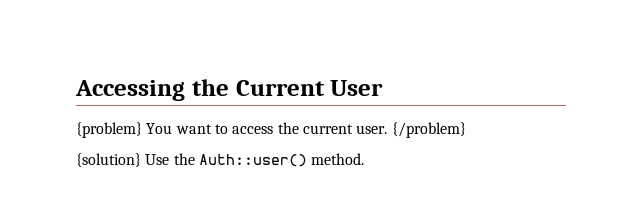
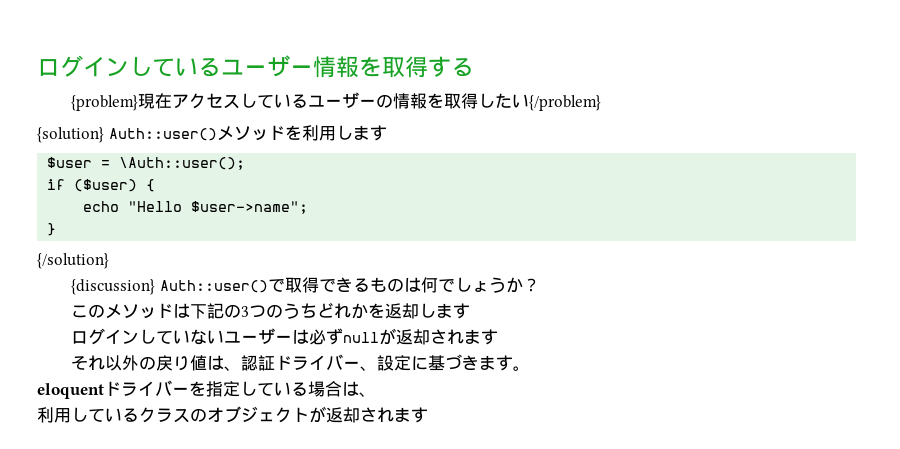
[75,79,384,101] [76,122,466,138] [76,153,365,167] Accessing the Current User // {problem} You want to access the current user. {/problem} // {solution} Use the Auth::user() method. -> [37,55,474,78] [71,92,602,111] [37,125,387,143] [47,157,246,170] [47,179,156,192] [83,201,309,214] [47,223,57,236] [37,253,109,269] [71,277,541,295] [71,302,471,319] [71,328,499,345] [71,354,531,371] [37,380,376,399] [37,406,428,423] ログインしているユーザー情報を取得する // {problem}現在アクセスしているユーザーの情報を取得したい{/problem} // {solution} Auth::user()メソッドを利用します // $user = \Auth::user(); // if ($user) { // echo "Hello $user->name"; // } // {/solution} // {discussion} Auth::user()で取得できるものは何でしょうか？ // このメソッドは下記の3つのうちどれかを返却します // ログインしていないユーザーは必ずnullが返却されます // それ以外の戻り値は、認証ドライバー、設定に基づきます。 // eloquentドライバーを指定している場合は、 // 利用しているクラスのオブジェクトが返却されます

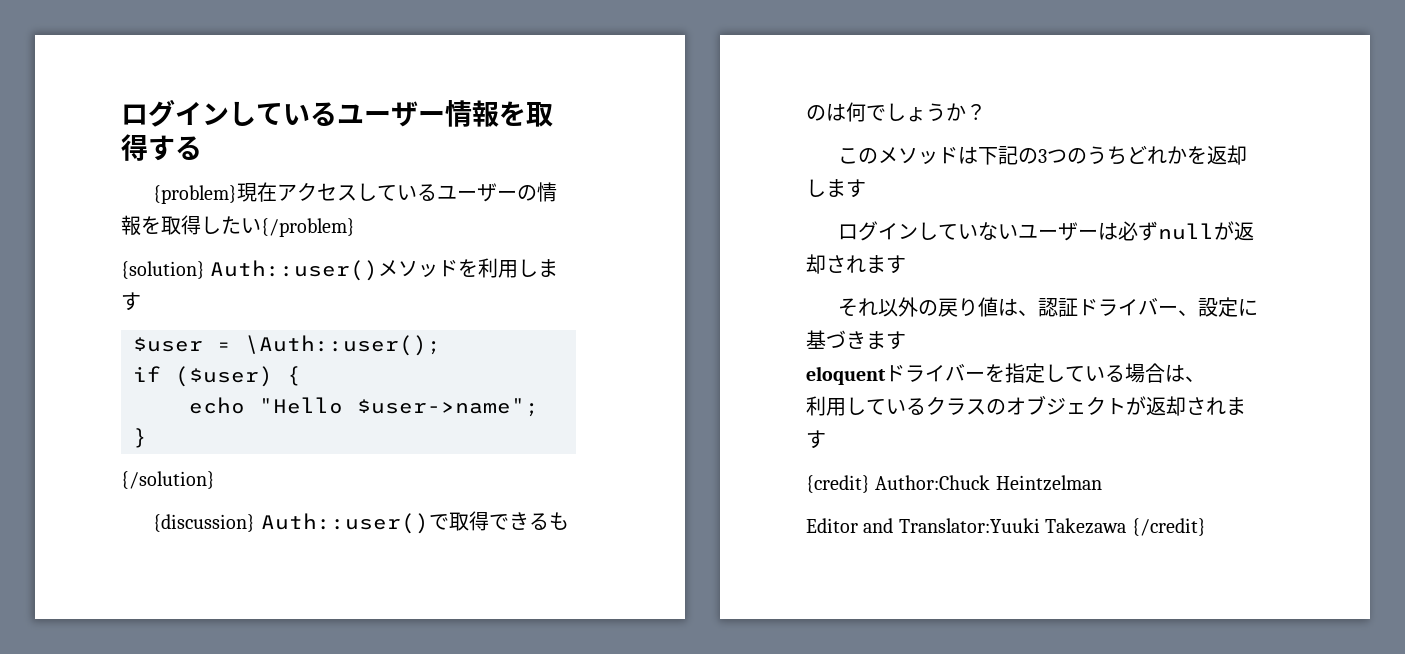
[513,366,531,371] 。 -> (906, 340) none
(428, 415) none -> [806,475,1102,493] [806,518,1206,536] // {credit} Author:Chuck Heintzelman // Editor and Translator:Yuuki Takezawa {/credit}

